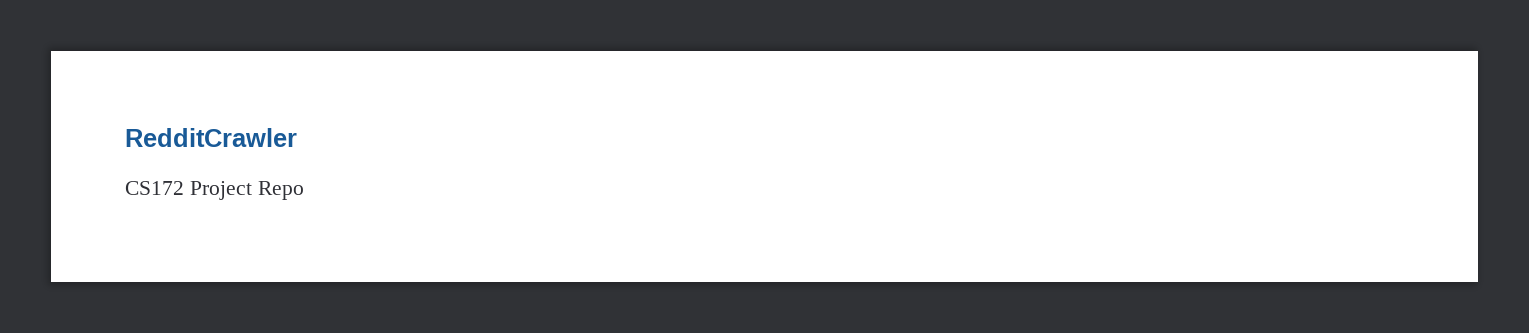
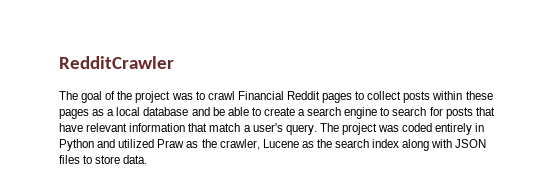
[125,181,304,200] CS172 Project Repo -> [59,91,493,103] [59,107,495,119] [59,123,485,135] [59,139,487,151] [59,155,148,164] The goal of the project was to crawl Financial Reddit pages to collect posts within these pages as a local database and be able to create a search engine to search for posts that have relevant information that match a user's query. The project was coded entirely in Python and utilized Praw as the crawler, Lucene as the search index along with JSON files to store data.

